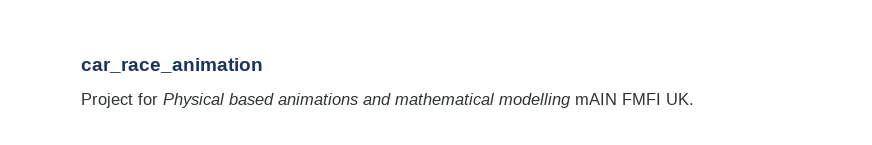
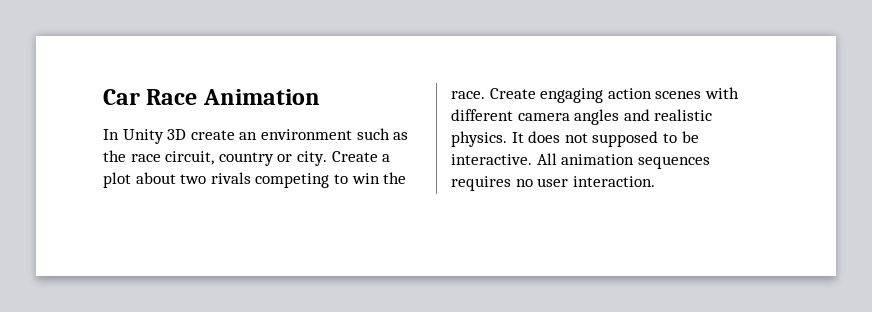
[81,58,263,73] [81,93,694,108] car_race_animation // Project for Physical based animations and mathematical modelling mAIN FMFI UK. -> [103,89,320,105] [103,128,409,144] [103,150,391,166] [103,172,407,188] [451,87,739,103] [451,109,713,125] [451,131,699,147] [451,153,710,169] [451,176,655,191] Car Race Animation // In Unity 3D create an environment such as the race circuit, country or city. Create a plot about two rivals competing to win the race. Create engaging action scenes with different camera angles and realistic physics. It does not supposed to be interactive. All animation sequences requires no user interaction.

